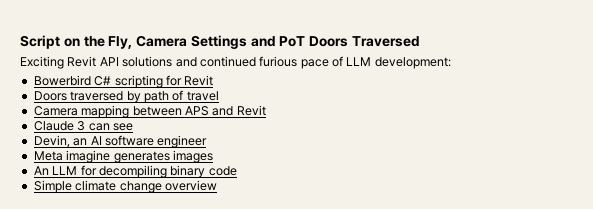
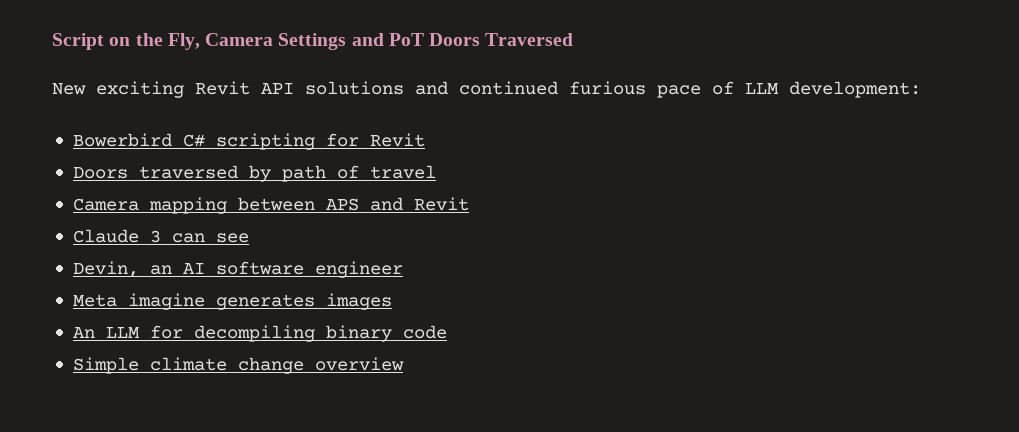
[20,56,64,69] Exciting -> [52,81,184,98] New exciting

